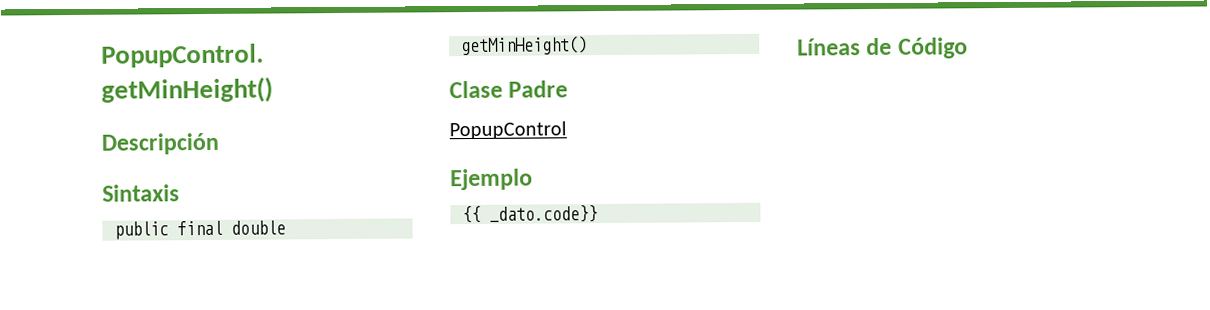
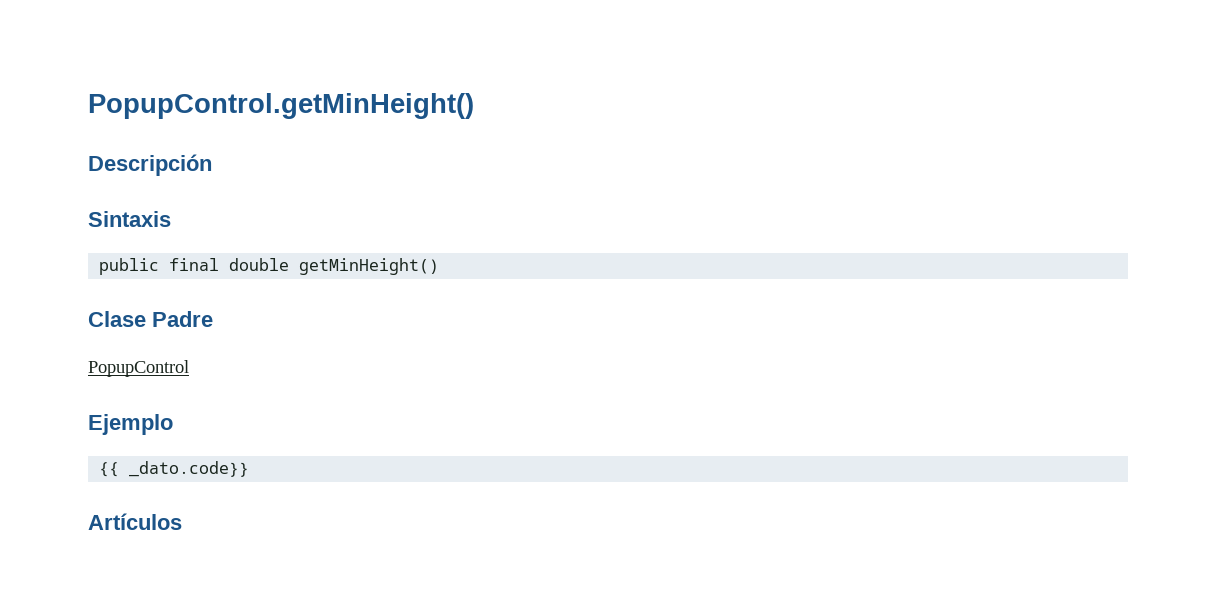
[797,37,968,59] Líneas de Código -> [88,513,182,530] Artículos

